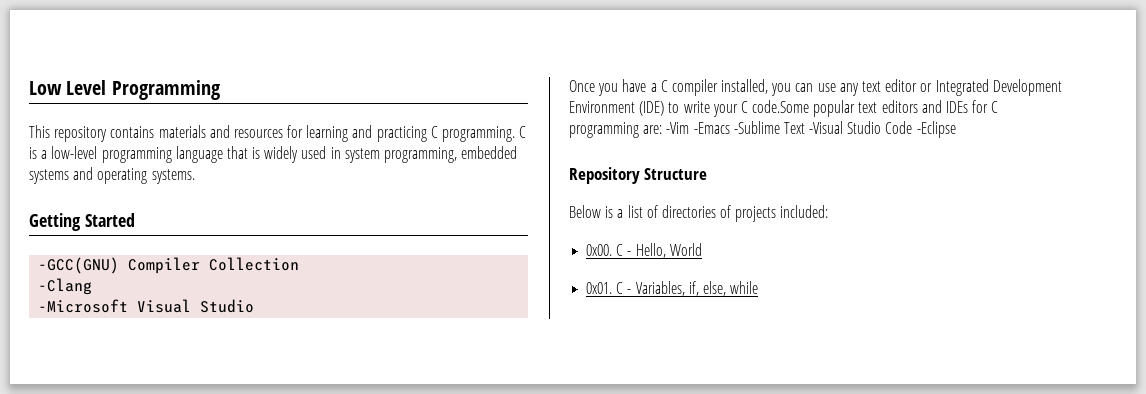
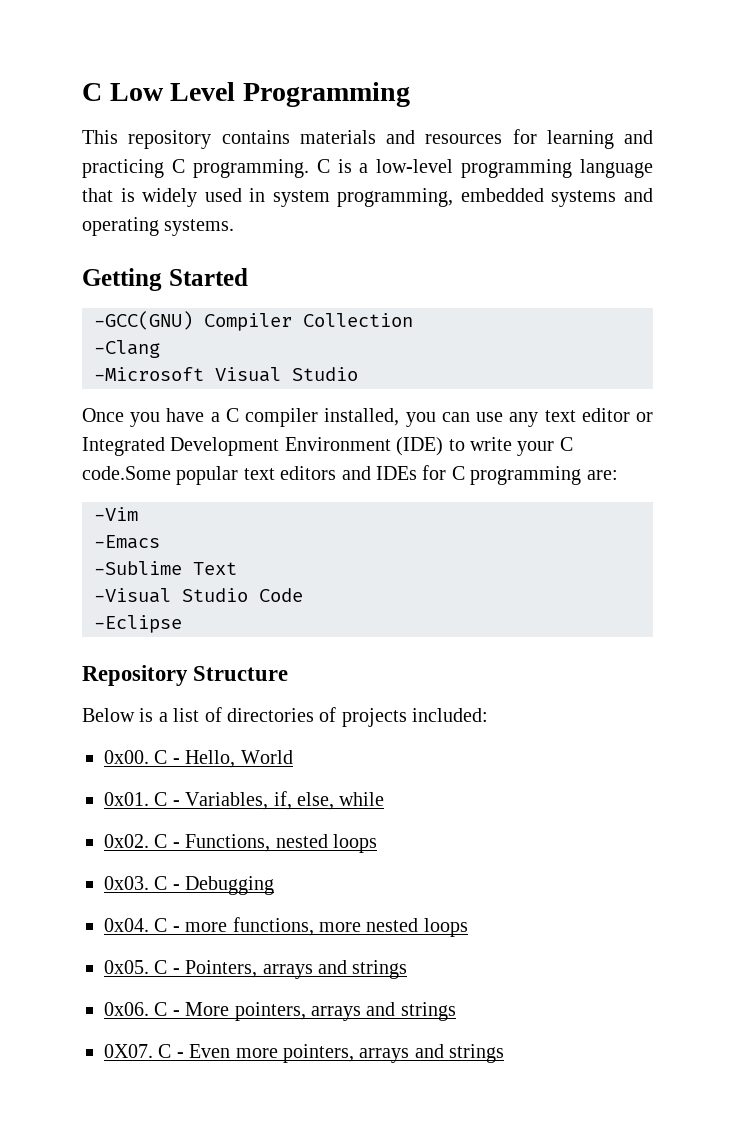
(29, 88) none -> [82,83,102,101] C
(663, 129) none -> (618, 475) //
(690, 128) none -> (138, 514) //
(730, 128) none -> (160, 542) //
(805, 128) none -> (237, 568) //
(913, 127) none -> (303, 595) //
(759, 287) none -> [104,834,377,853] [104,876,275,895] [104,917,468,937] [104,960,408,979] [104,1002,456,1021] [104,1044,505,1063] // 0x02. C - Functions, nested loops // 0x03. C - Debugging // 0x04. C - more functions, more nested loops // 0x05. C - Pointers, arrays and strings // 0x06. C - More pointers, arrays and strings // 0X07. C - Even more pointers, arrays and strings

